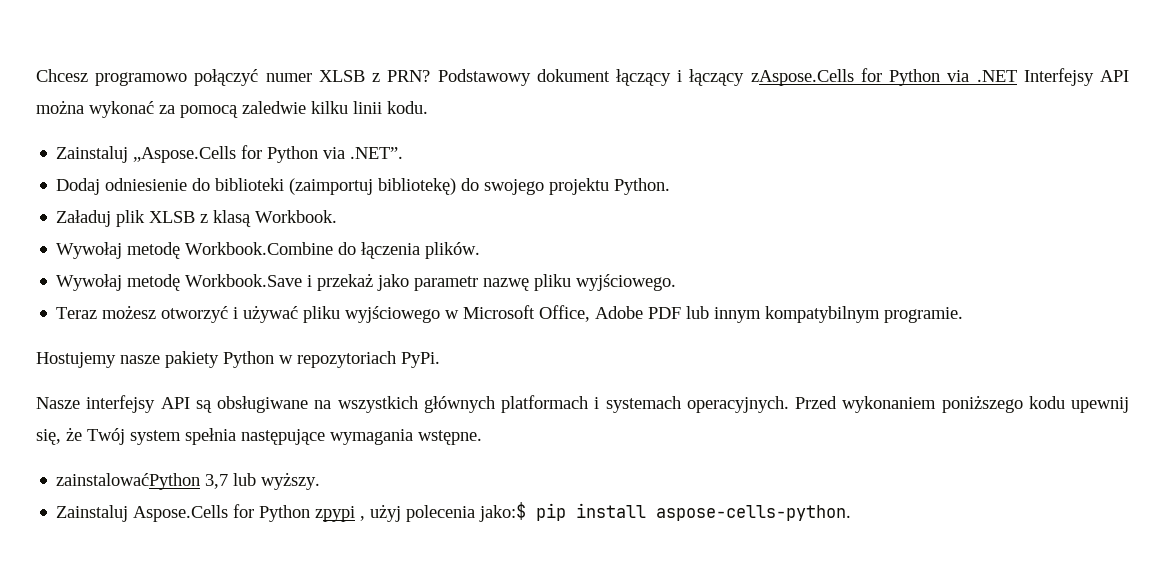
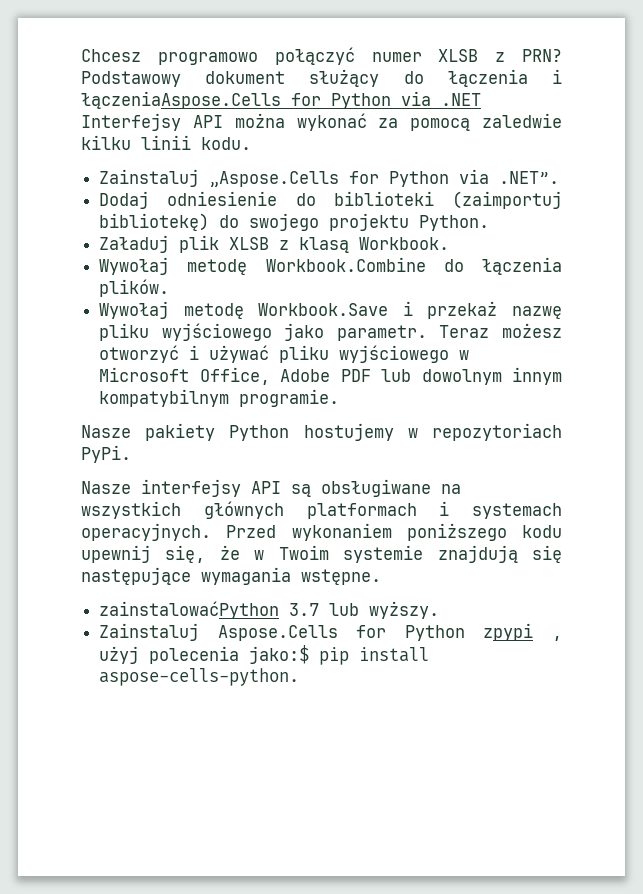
[616,69,854,86] łączący i łączący zAspose.Cells -> [309,69,562,87] [81,91,281,109] służący do łączenia i łączeniaAspose.Cells
[377,274,677,291] jako parametr nazwę pliku wyjściowego. // -> [512,306,562,319] [99,323,427,341] nazwę pliku wyjściowego jako parametr.
(710, 312) none -> [421,369,502,385] dowolnym
[36,352,160,368] Hostujemy nasze -> [81,425,131,438] Nasze
(274, 359) none -> [303,423,394,441] hostujemy
[87,428,236,445] Twój system spełnia -> [254,545,562,563] w Twoim systemie znajdują się
[205,474,229,489] 3,7 -> [289,603,320,616] 3.7

